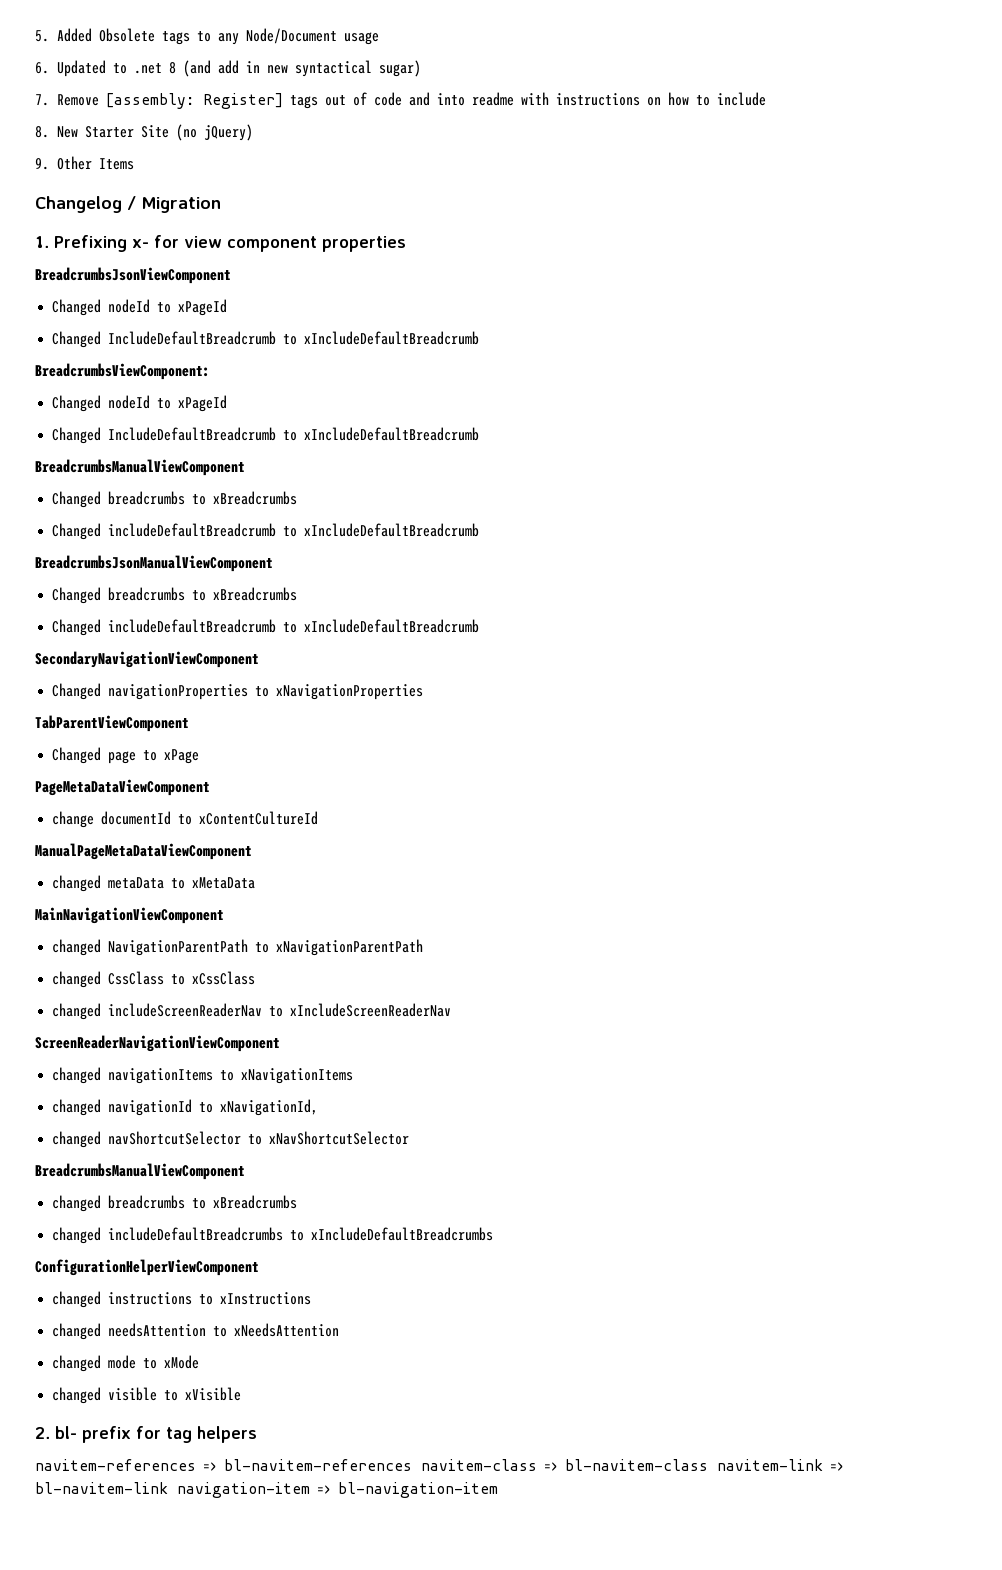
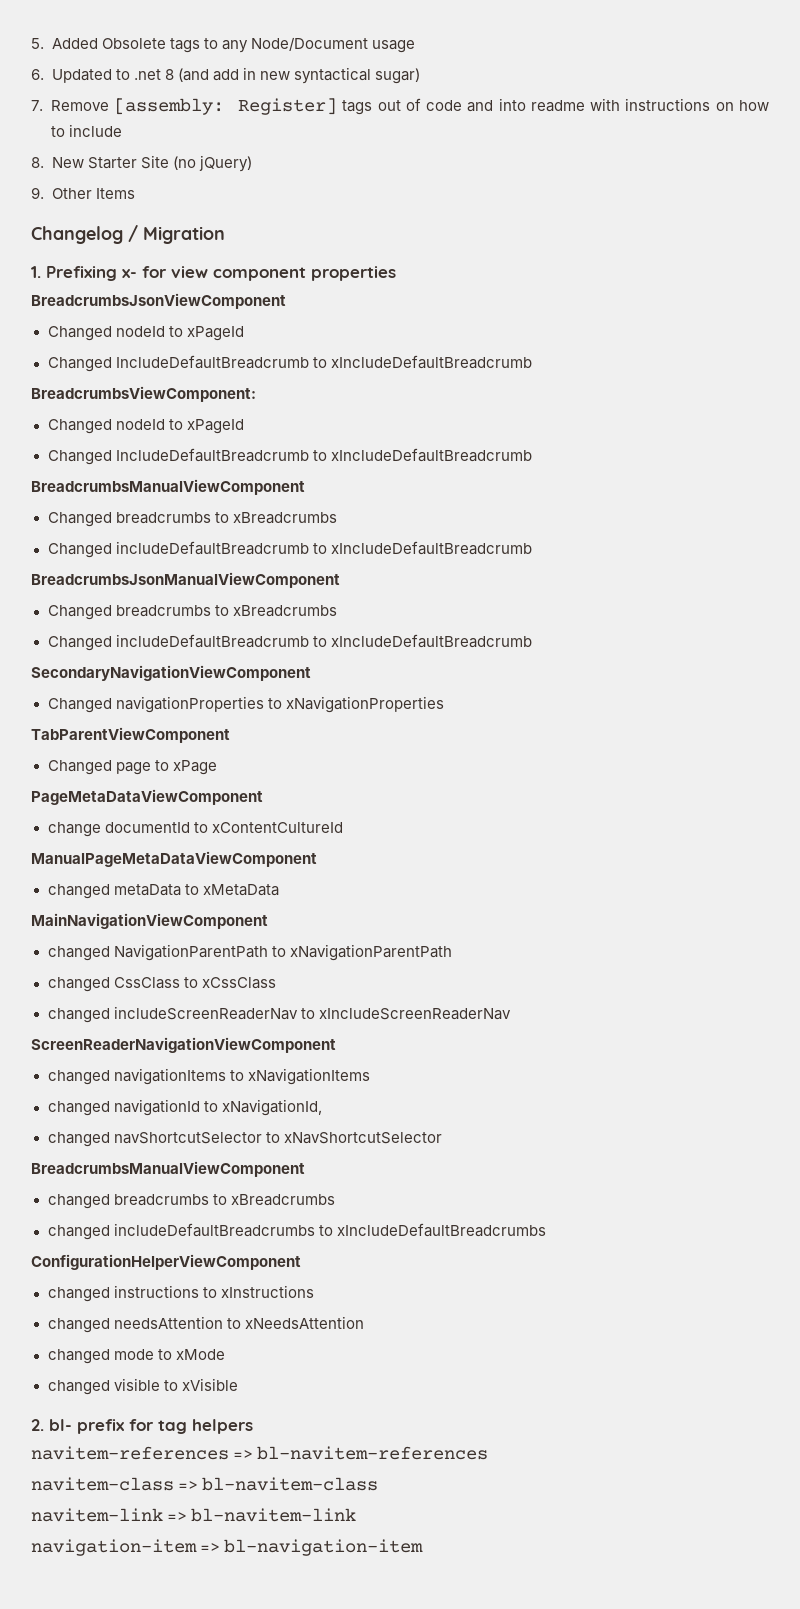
(412, 1465) none -> (489, 1453) //
(708, 1465) none -> (379, 1484) //
(168, 1488) none -> (357, 1515) //

